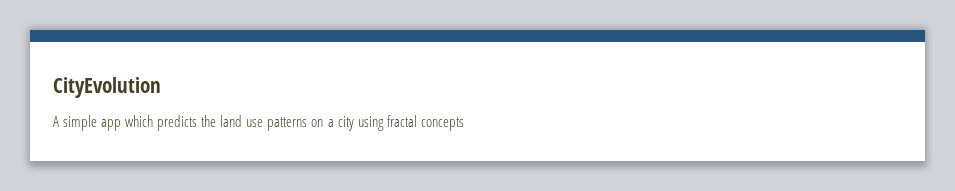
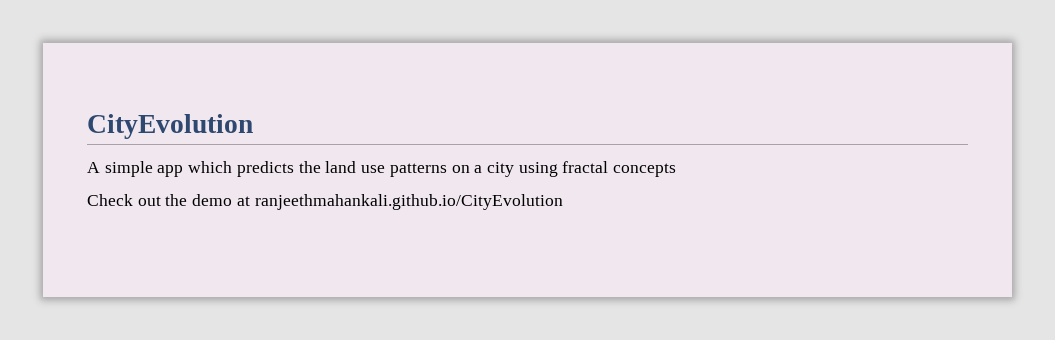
(464, 124) none -> [87,194,563,210] // Check out the demo at ranjeethmahankali.github.io/CityEvolution

